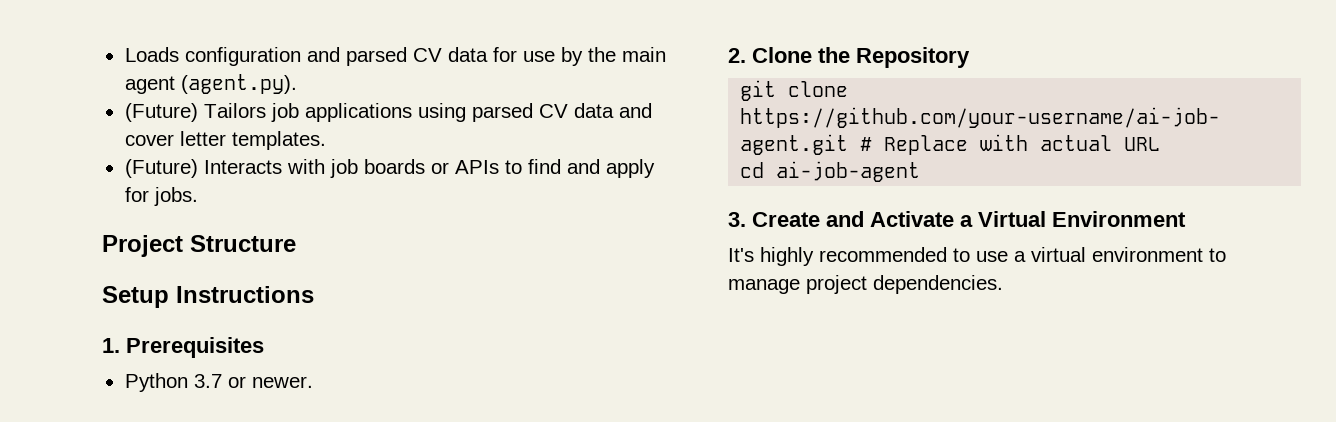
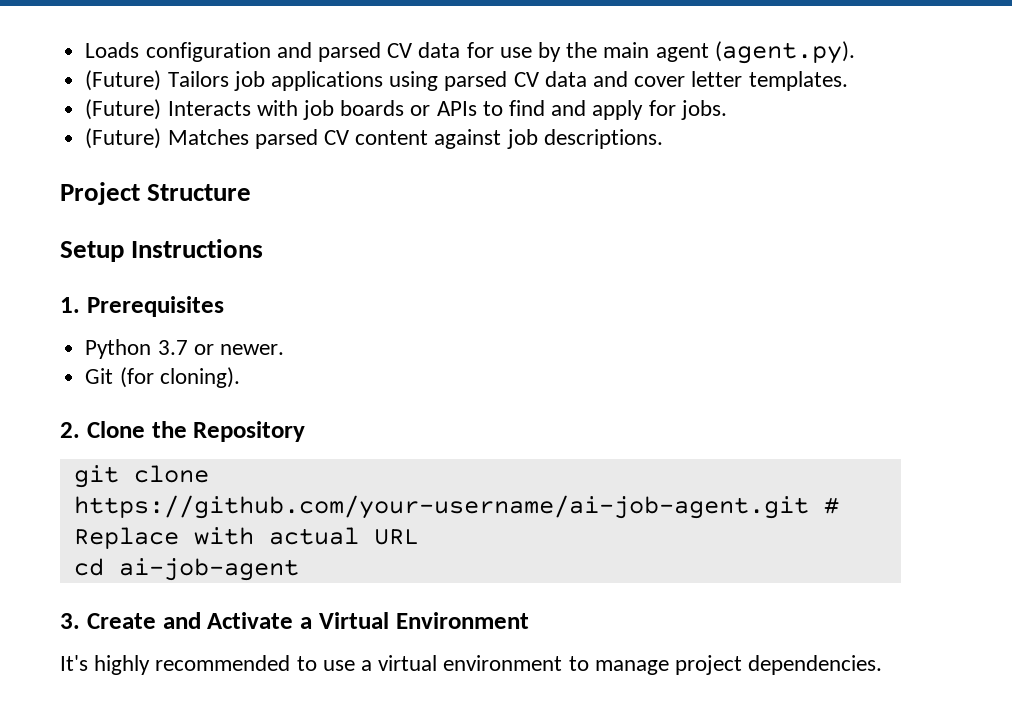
(198, 196) none -> [85,128,663,149] // (Future) Matches parsed CV content against job descriptions.
(313, 382) none -> [85,367,240,388] // Git (for cloning).

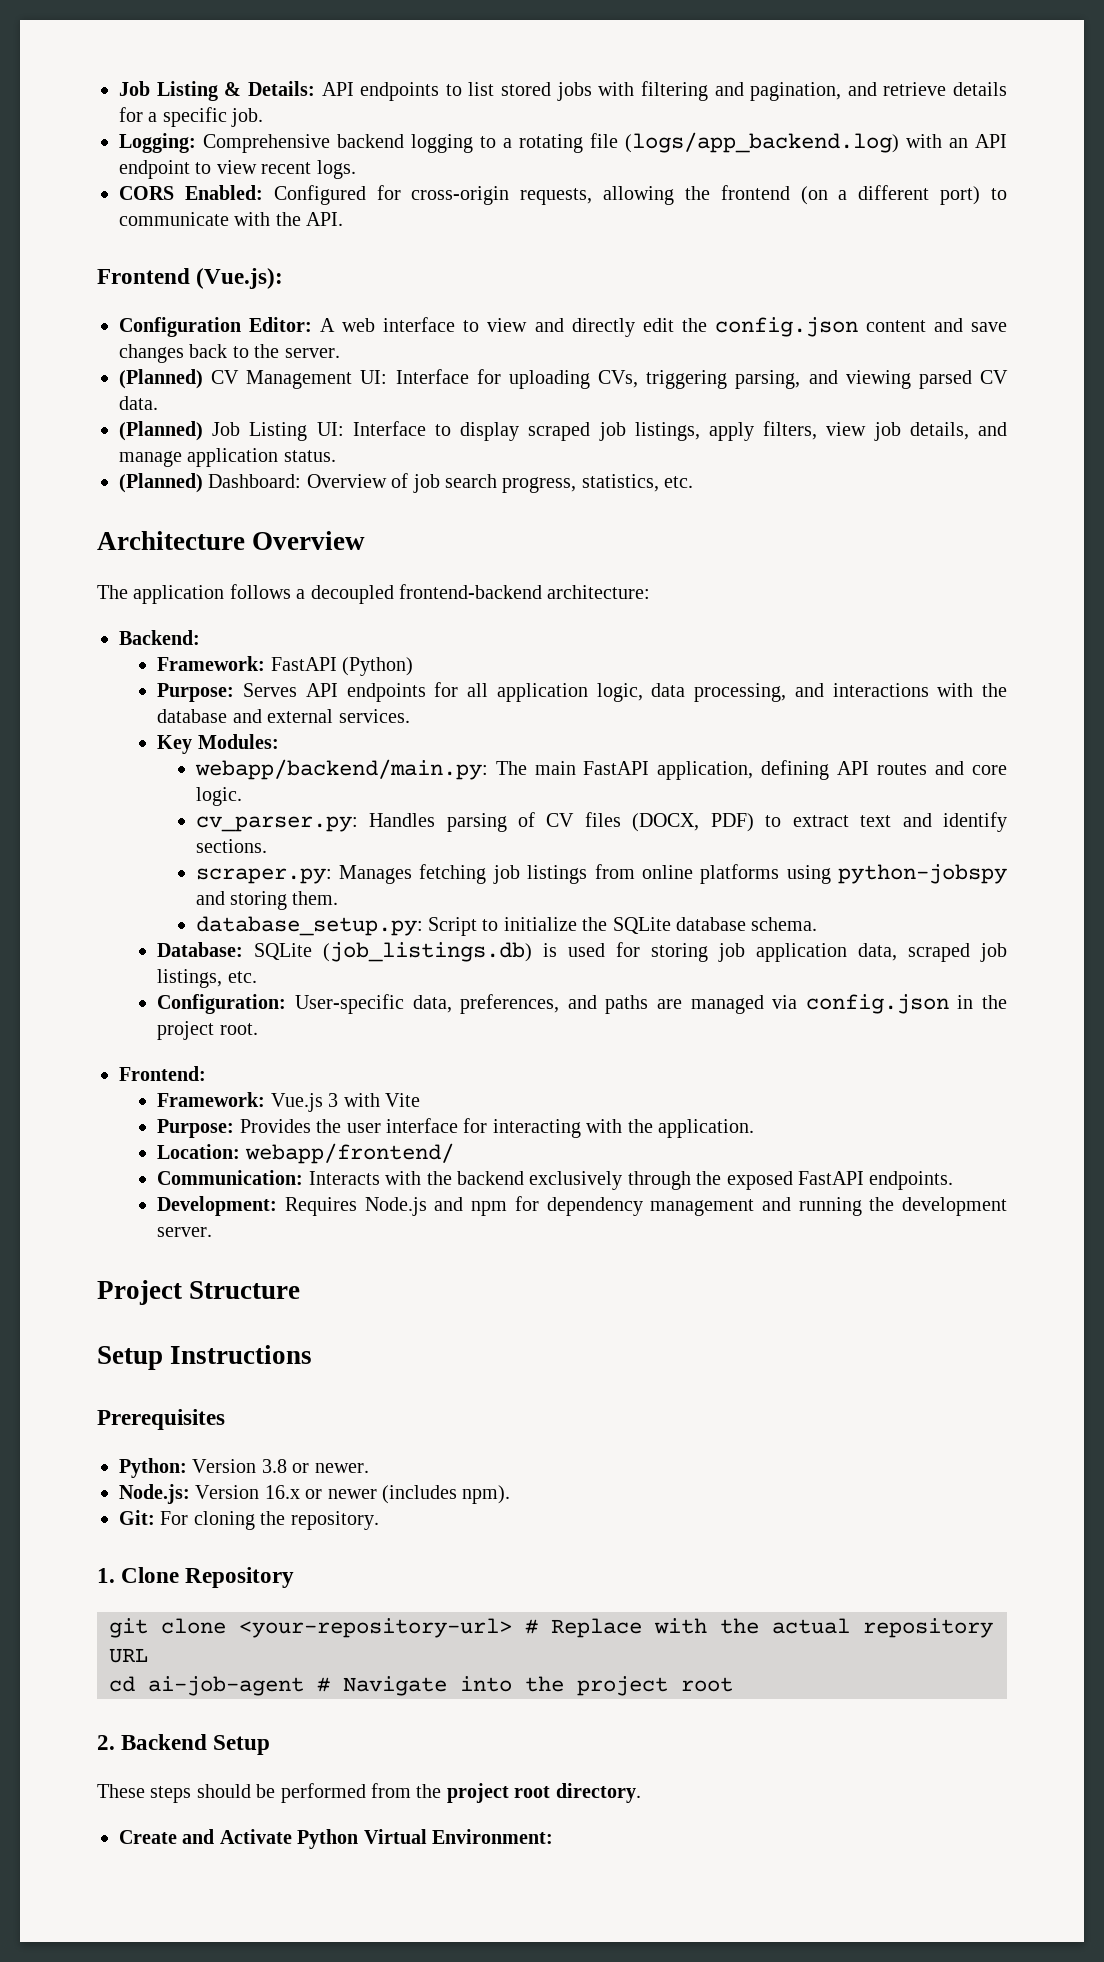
[85,41,855,64] [85,70,848,91] [85,99,727,120] [85,128,663,149] Loads configuration and parsed CV data for use by the main agent (agent.py). // (Future) Tailors job applications using parsed CV data and cover letter templates. // (Future) Interacts with job boards or APIs to find and apply for jobs. // (Future) Matches parsed CV content against job descriptions. -> [119,81,1007,101] [119,107,264,127] [119,132,1007,153] [119,160,356,179] [119,185,1007,205] [119,212,344,226] [97,268,284,289] [119,317,1007,337] [119,344,340,363] [119,369,1009,389] [119,396,158,410] [119,421,1008,441] [119,448,336,467] [119,473,694,493] [97,531,366,550] [97,584,651,604] [119,630,200,645] [157,656,414,676] [157,682,1008,702] [157,709,410,723] [157,734,279,754] [194,759,1008,780] [195,787,242,806] [195,812,1007,832] [195,839,267,853] [195,864,1008,884] [195,891,339,910] [195,916,818,936] [157,942,1007,962] [157,969,257,988] [157,994,1007,1014] [157,1021,258,1040] [119,1066,206,1081] [157,1092,420,1112] [157,1118,754,1138] [157,1143,454,1164] [157,1170,954,1190] [157,1196,1008,1216] [157,1227,213,1237] Job Listing & Details: API endpoints to list stored jobs with filtering and pagination, and retrieve details for a specific job. // Logging: Comprehensive backend logging to a rotating file (logs/app_backend.log) with an API endpoint to view recent logs. // CORS Enabled: Configured for cross-origin requests, allowing the frontend (on a different port) to communicate with the API. // Frontend (Vue.js): // Configuration Editor: A web interface to view and directly edit the config.json content and save changes back to the server. // (Planned) CV Management UI: Interface for uploading CVs, triggering parsing, and viewing parsed CV data. // (Planned) Job Listing UI: Interface to display scraped job listings, apply filters, view job details, and manage application status. // (Planned) Dashboard: Overview of job search progress, statistics, etc. // Architecture Overview // The application follows a decoupled frontend-backend architecture: // Backend: // Framework: FastAPI (Python) // Purpose: Serves API endpoints for all application logic, data processing, and interactions with the database and external services. // Key Modules: // webapp/backend/main.py: The main FastAPI application, defining API routes and core logic. // cv_parser.py: Handles parsing of CV files (DOCX, PDF) to extract text and identify sections. // scraper.py: Manages fetching job listings from online platforms using python-jobspy and storing them. // database_setup.py: Script to initialize the SQLite database schema. // Database: SQLite (job_listings.db) is used for storing job application data, scraped job listings, etc. // Configuration: User-specific data, preferences, and paths are managed via config.json in the project root. // Frontend: // Framework: Vue.js 3 with Vite // Purpose: Provides the user interface for interacting with the application. // Location: webapp/frontend/ // Communication: Interacts with the backend exclusively through the exposed FastAPI endpoints. // Development: Requires Node.js and npm for dependency management and running the development server.
[60,297,80,313] 1. -> (313, 1354) none
[85,339,188,359] Python 3.7 -> [119,1458,287,1478] Python: Version 3.8
[85,367,240,388] [60,421,187,438] Git (for cloning). // 2. Clone the -> [119,1484,511,1504] [119,1510,379,1530] [97,1567,180,1583] Node.js: Version 16.x or newer (includes npm). // Git: For cloning the repository. // 1. Clone
[73,495,809,519] https://github.com/your-username/ai-job-agent.git -> [239,1618,512,1638] <your-repository-url>
[268,527,359,545] actual -> [720,1618,993,1638] the actual repository
[60,612,529,629] [60,655,883,675] // 3. Create and Activate a Virtual Environment // It's highly recommended to use a virtual environment to manage project dependencies. -> [317,1676,733,1696] [97,1734,271,1755] [97,1783,641,1803] [119,1829,553,1849] # Navigate into the project root // 2. Backend Setup // These steps should be performed from the project root directory. // Create and Activate Python Virtual Environment:

